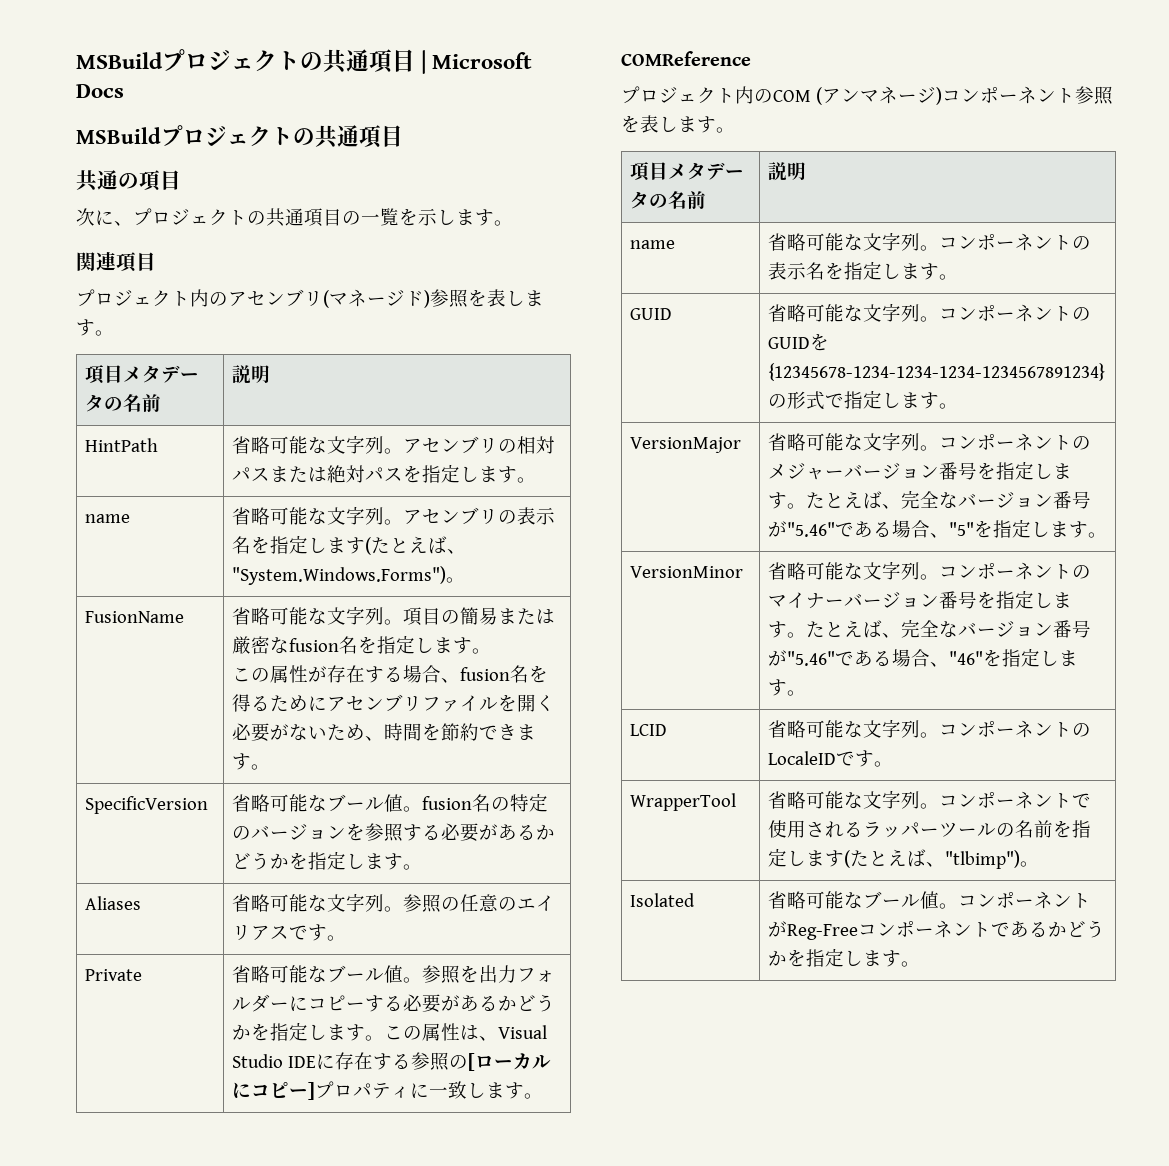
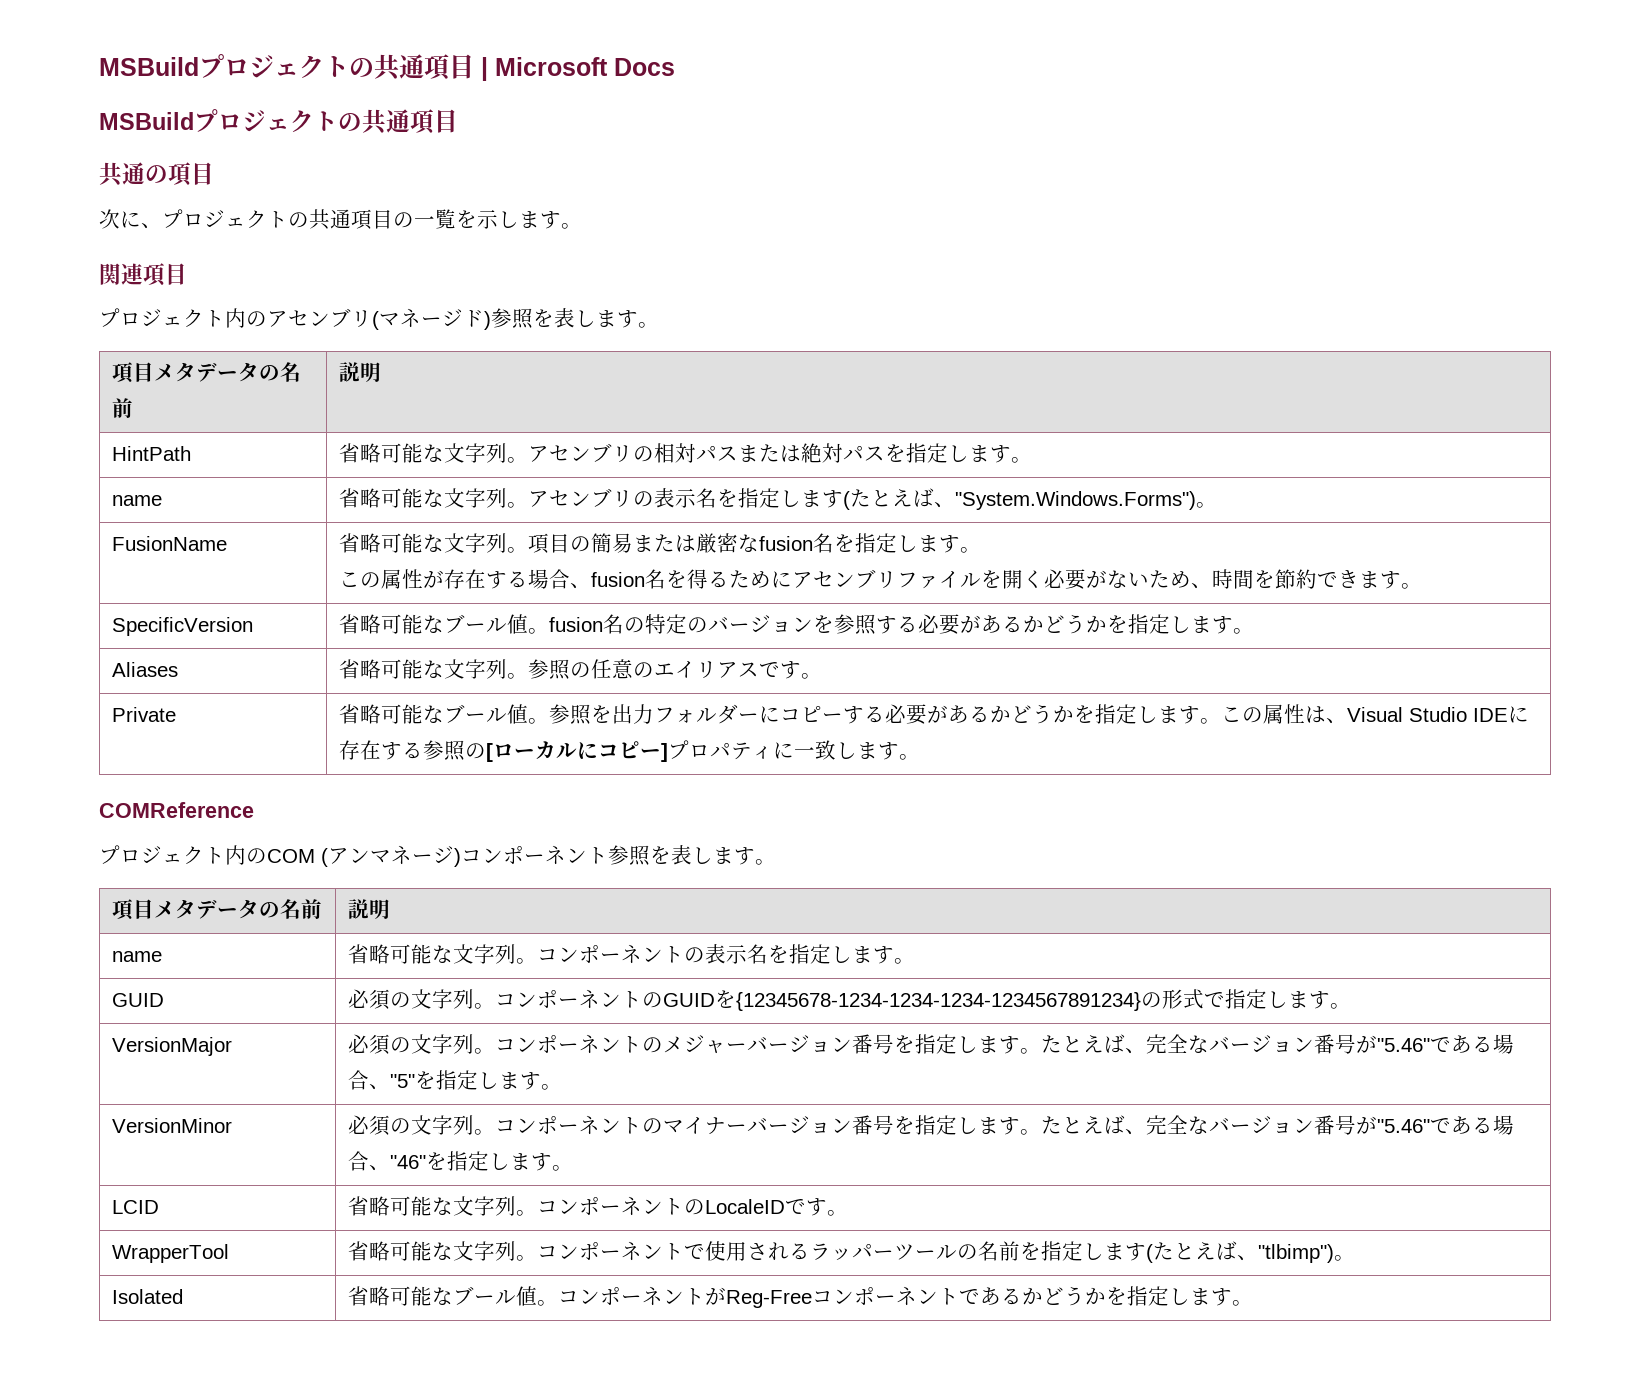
[767,304,863,322] 省略可能な -> [348,989,412,1010] 必須の
[767,433,863,451] 省略可能な -> [348,1034,412,1055] 必須の
[767,562,863,580] 省略可能な -> [348,1115,412,1136] 必須の

